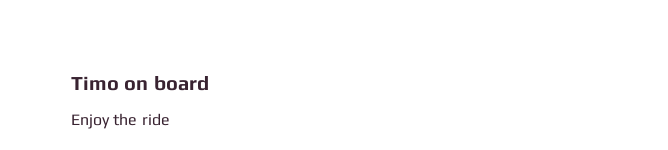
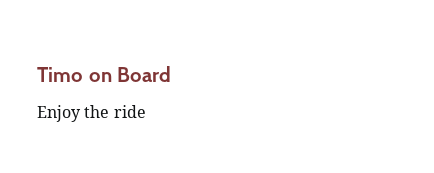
[153,76,209,91] board -> [117,66,172,82] Board

